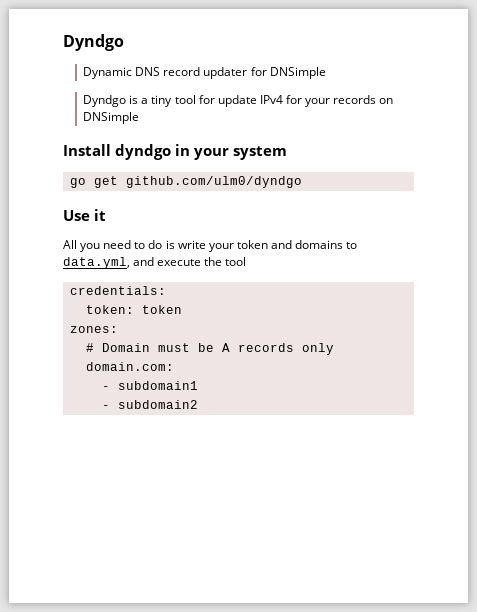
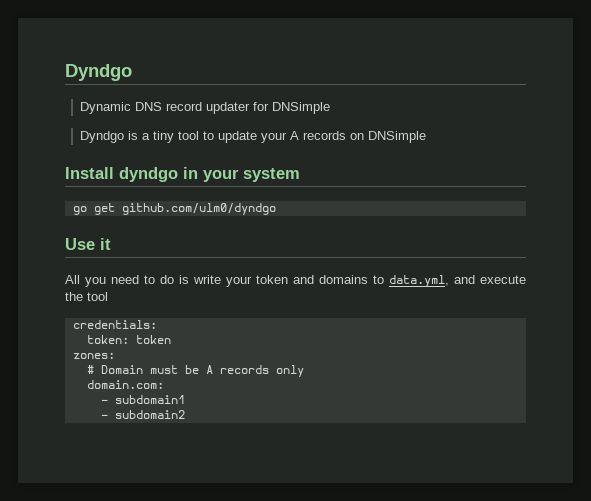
[198,95,331,107] for update IPv4 for your -> [203,131,300,143] to update your A

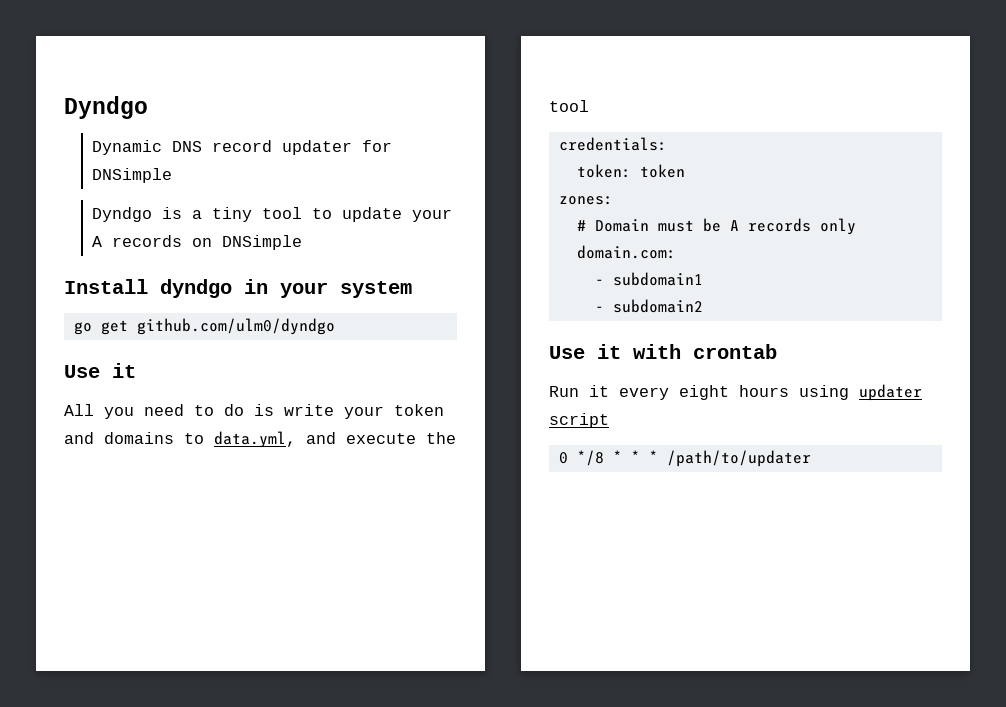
(185, 414) none -> [549,344,777,359] [549,384,922,401] [549,413,609,428] [558,450,811,467] // Use it with crontab // Run it every eight hours using updater script // 0 */8 * * * /path/to/updater

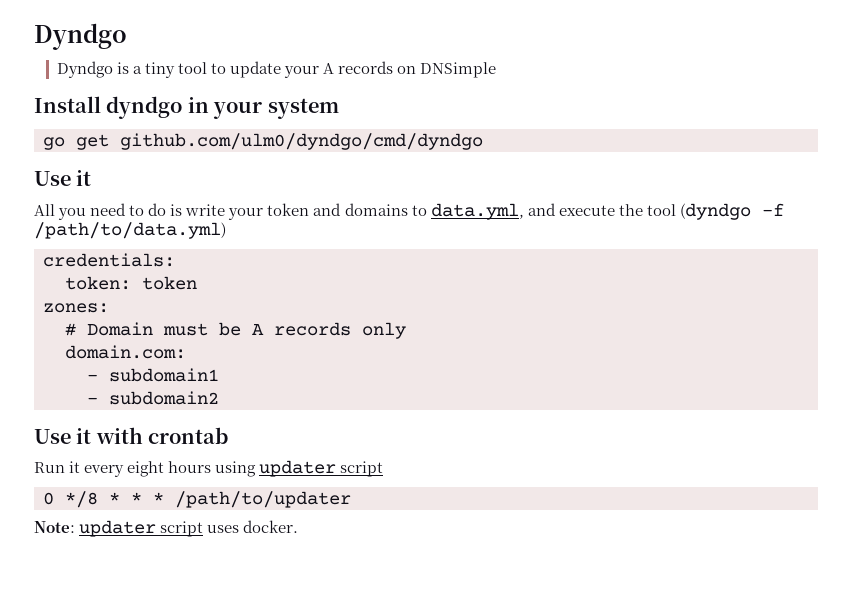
[64,96,148,119] [92,140,393,155] [92,168,173,183] Dyndgo // Dynamic DNS record updater for DNSimple -> [34,23,127,50] Dyndgo
[136,318,335,335] github.com/ulm0/dyndgo -> [120,133,483,150] github.com/ulm0/dyndgo/cmd/dyndgo
(589, 106) none -> [679,203,784,220] [34,222,226,239] (dyndgo -f /path/to/data.yml)
(811, 458) none -> [34,520,299,537] // Note: updater script uses docker.

